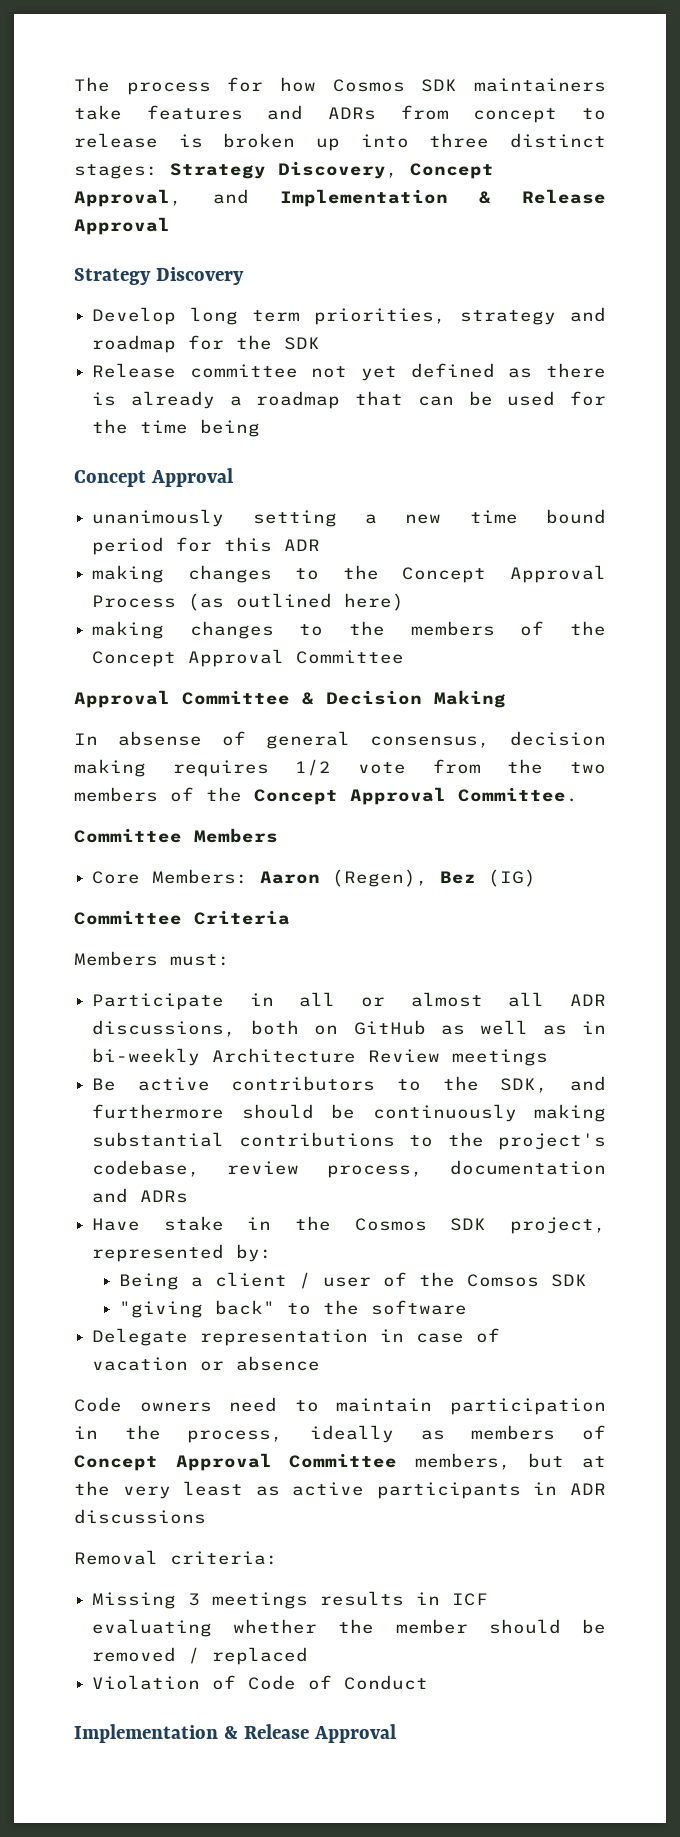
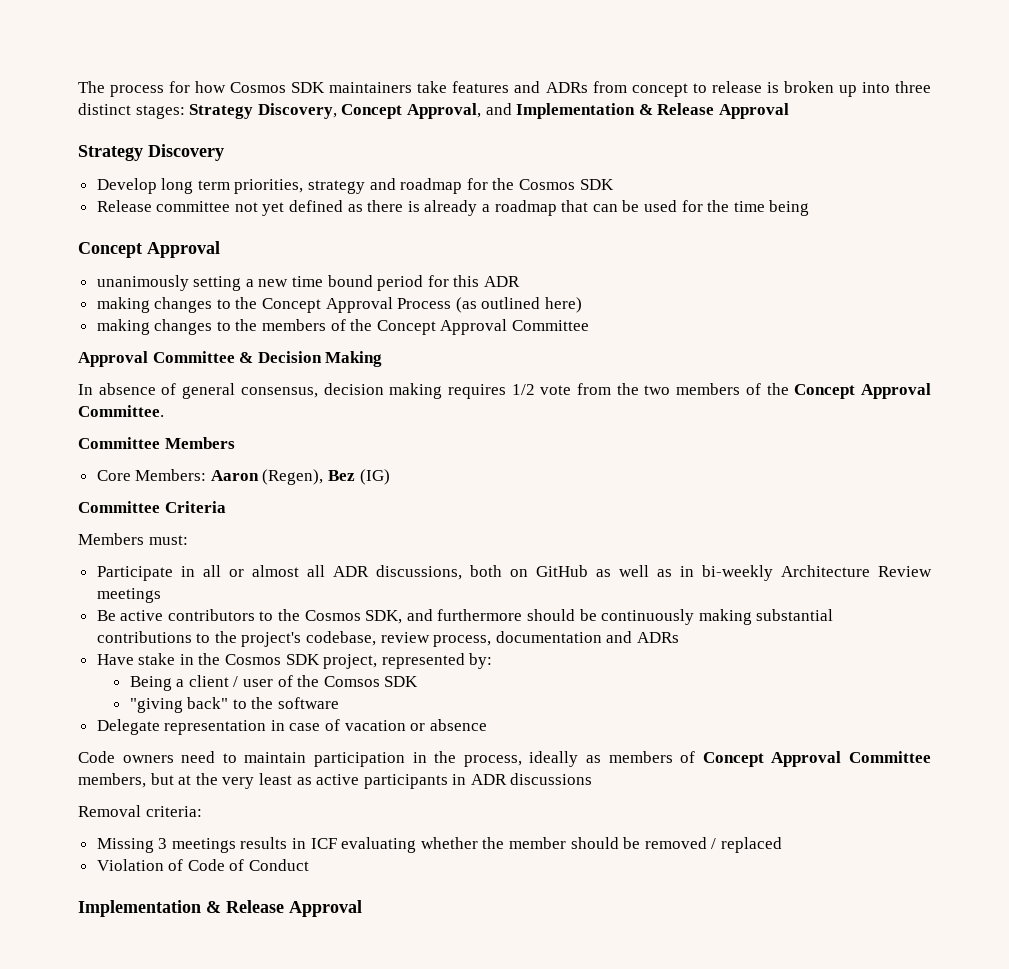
(273, 342) none -> [519,179,576,190] Cosmos
[118,731,202,746] absense -> [98,383,156,395] absence
(479, 1083) none -> [304,610,361,621] Cosmos

